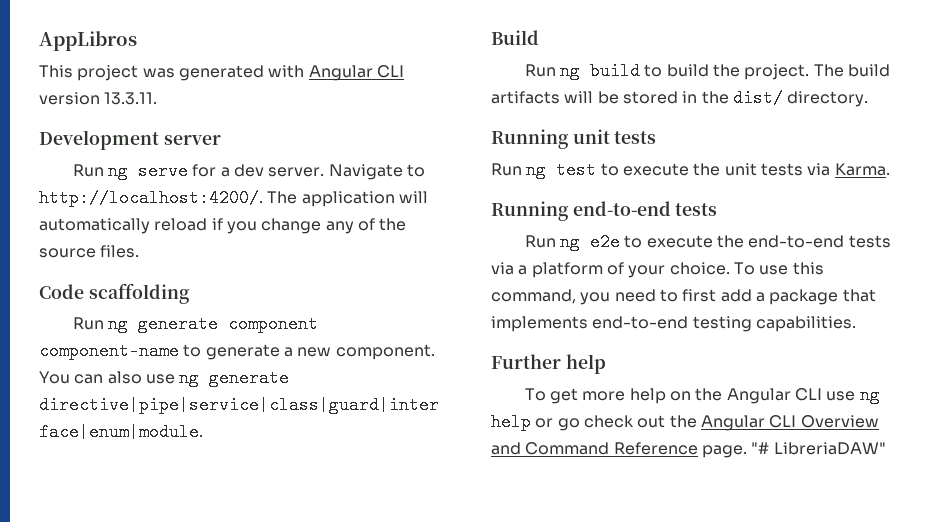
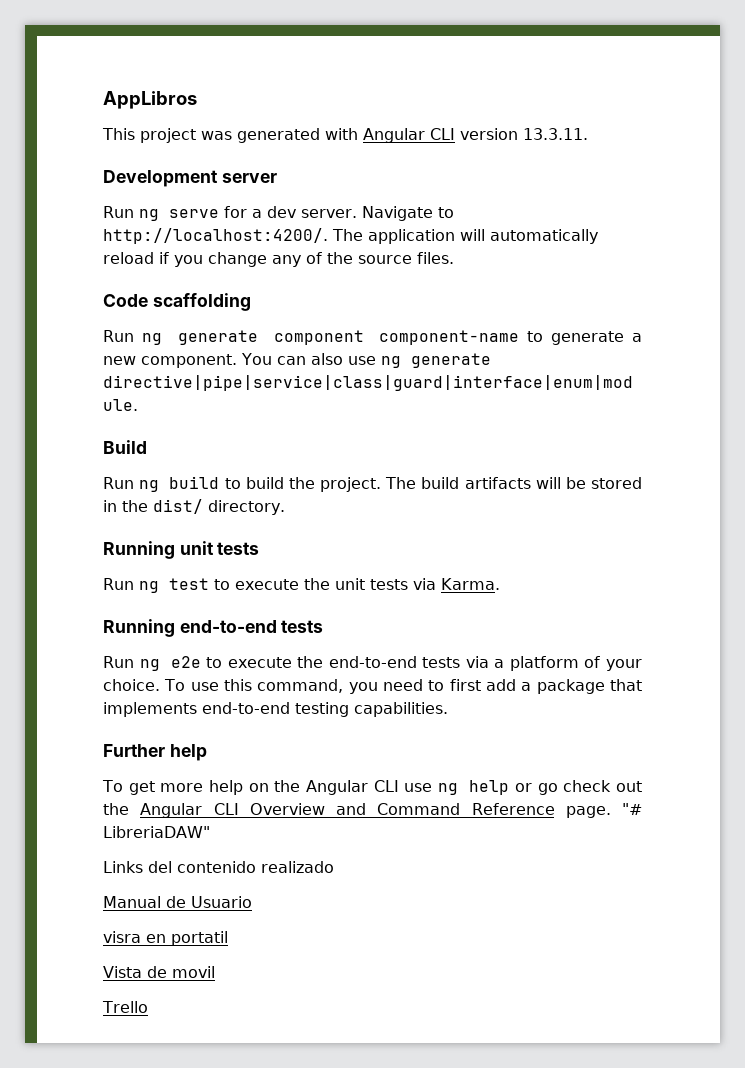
(886, 448) none -> [103,861,334,873] [103,896,252,908] [103,931,228,946] [103,966,215,978] [102,1001,148,1013] // Links del contenido realizado // Manual de Usuario // visra en portatil // Vista de movil // Trello

